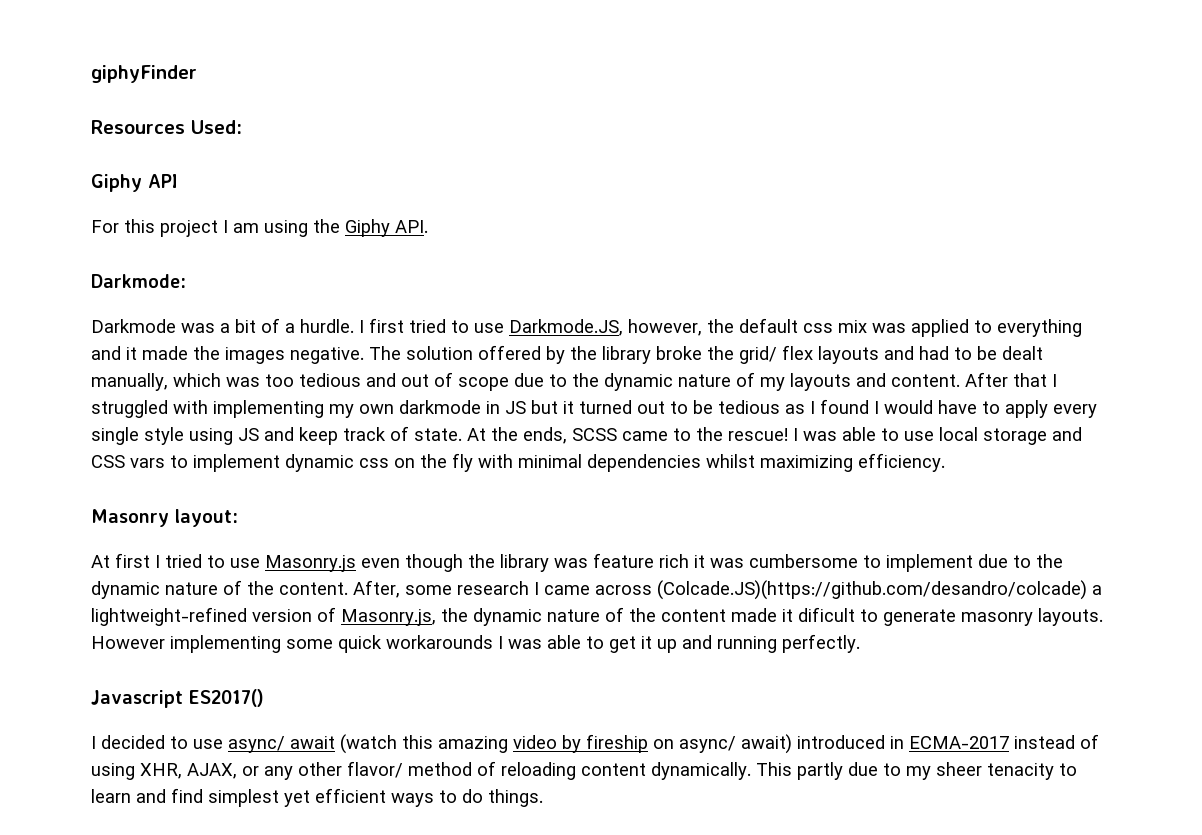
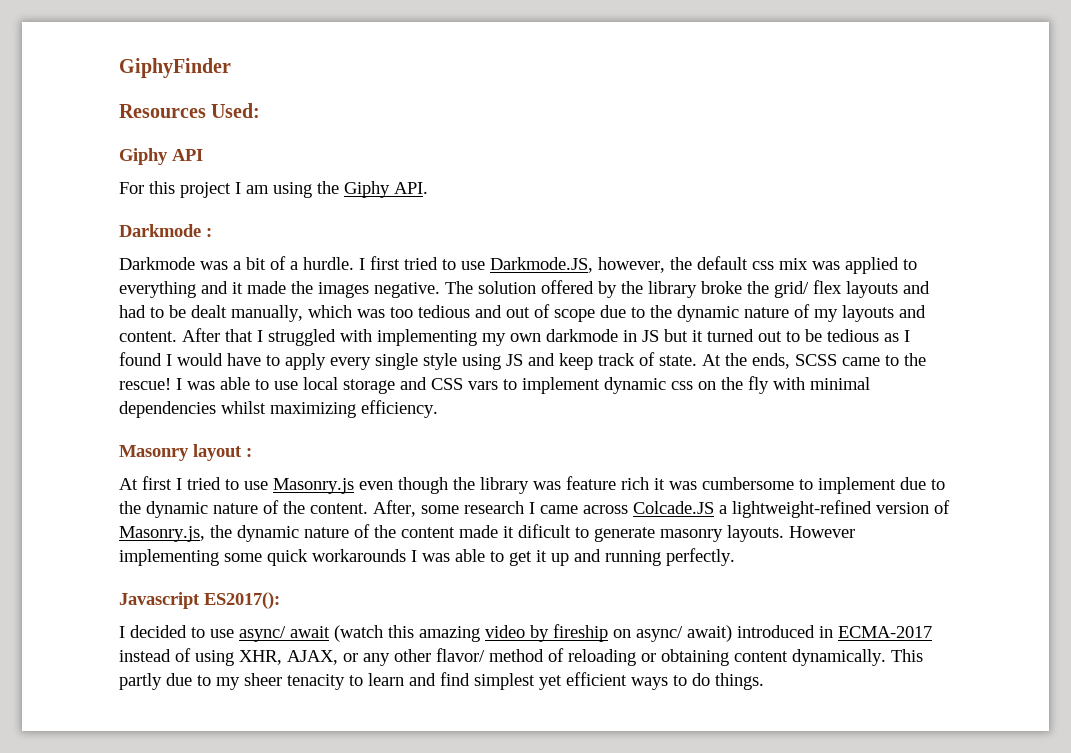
[91,65,197,83] giphyFinder -> [119,58,231,78] GiphyFinder
[91,274,186,288] Darkmode: -> [119,224,212,237] Darkmode :
[175,509,238,527] layout: -> [193,444,252,461] layout :
[657,580,1087,600] (Colcade.JS)(https://github.com/desandro/colcade) -> [633,501,714,514] Colcade.JS
[189,689,264,707] ES2017() -> [204,592,280,609] ES2017():
(576, 771) none -> [641,649,729,666] or obtaining

